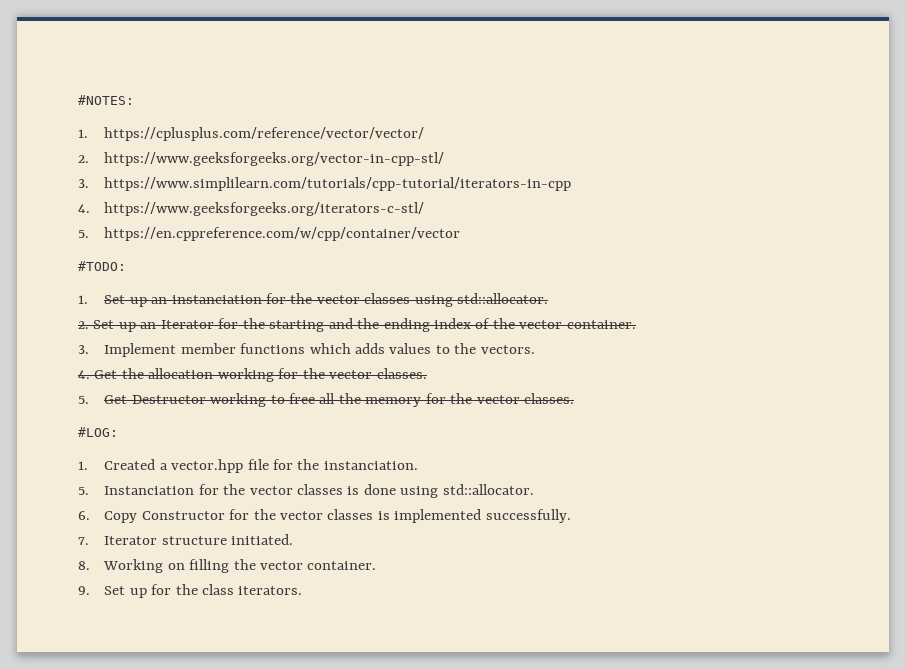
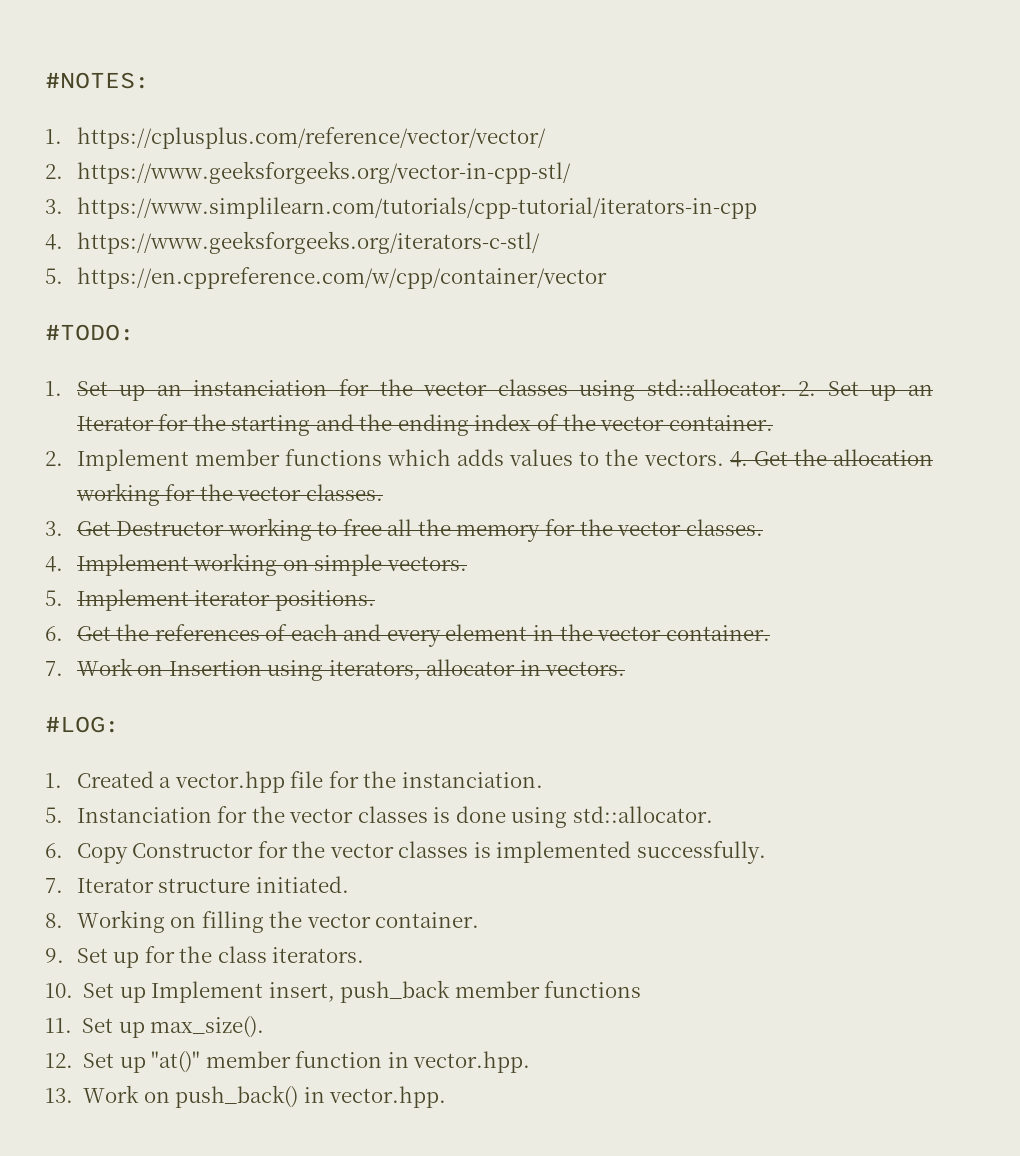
(549, 298) // -> (787, 387) none
[78,345,89,354] 3. -> [45,451,63,466] 2.
(535, 349) // -> (724, 458) none
[78,396,89,404] 5. -> [45,521,63,536] 3.
(575, 398) none -> [45,553,467,576] [45,589,375,611] [45,624,770,647] [45,658,626,681] // 4. Implement working on simple vectors. // 5. Implement iterator positions. // 6. Get the references of each and every element in the vector container. // 7. Work on Insertion using iterators, allocator in vectors.
(303, 590) none -> [45,980,642,1003] [45,1016,265,1038] [45,1051,531,1073] [45,1085,447,1108] // 10. Set up Implement insert, push_back member functions // 11. Set up max_size(). // 12. Set up "at()" member function in vector.hpp. // 13. Work on push_back() in vector.hpp.

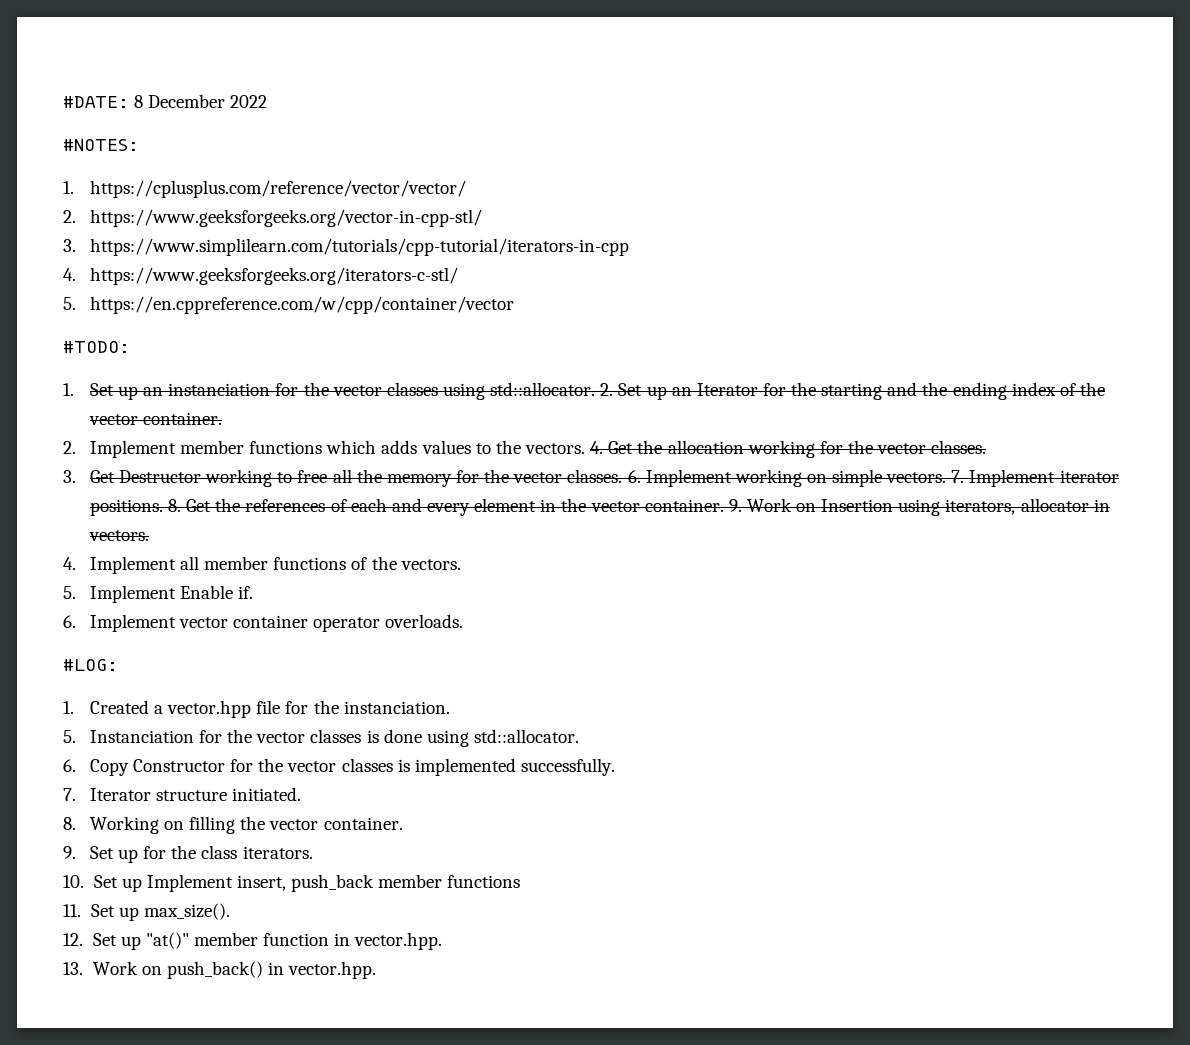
(45, 80) none -> [63,94,268,108] #DATE: 8 December 2022 //
[45,556,63,572] // 4. -> [627,470,641,483] 6.
[45,590,63,606] // 5. -> [951,470,965,483] 7.
[45,626,63,641] // 6. -> [168,499,182,512] 8.
[45,661,63,676] // 7. -> [728,499,742,512] 9.
(626, 668) none -> [63,556,461,574] [63,585,254,603] [63,614,464,632] // 4. Implement all member functions of the vectors. // 5. Implement Enable if. // 6. Implement vector container operator overloads.

